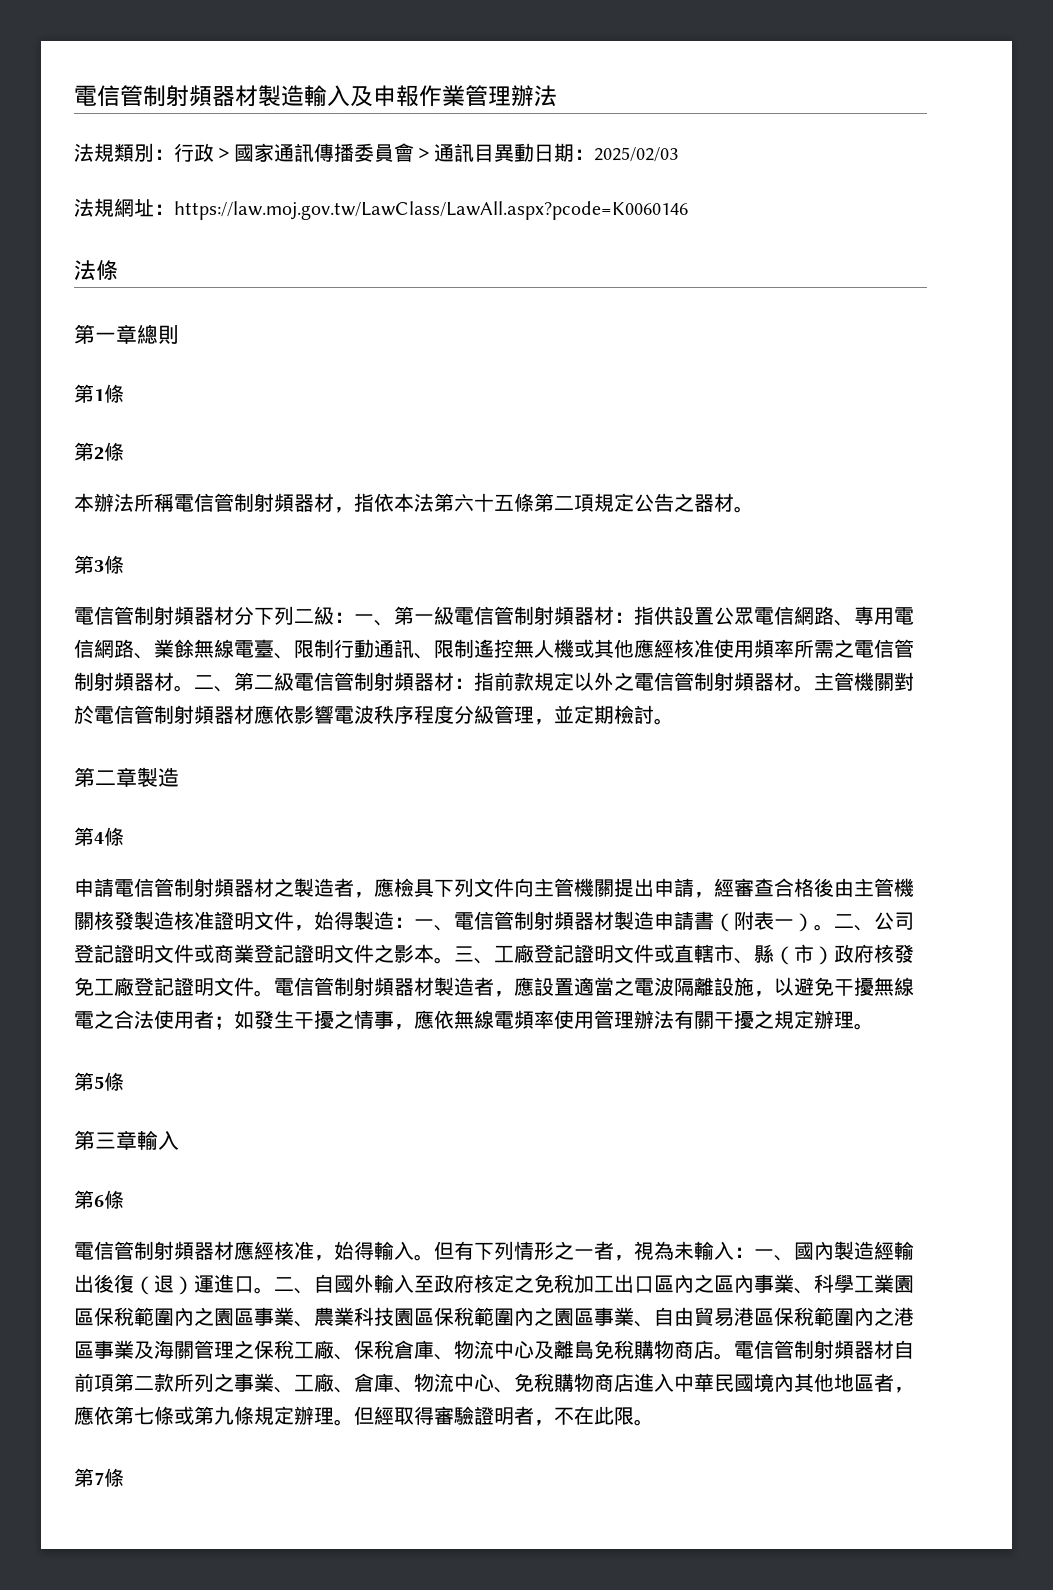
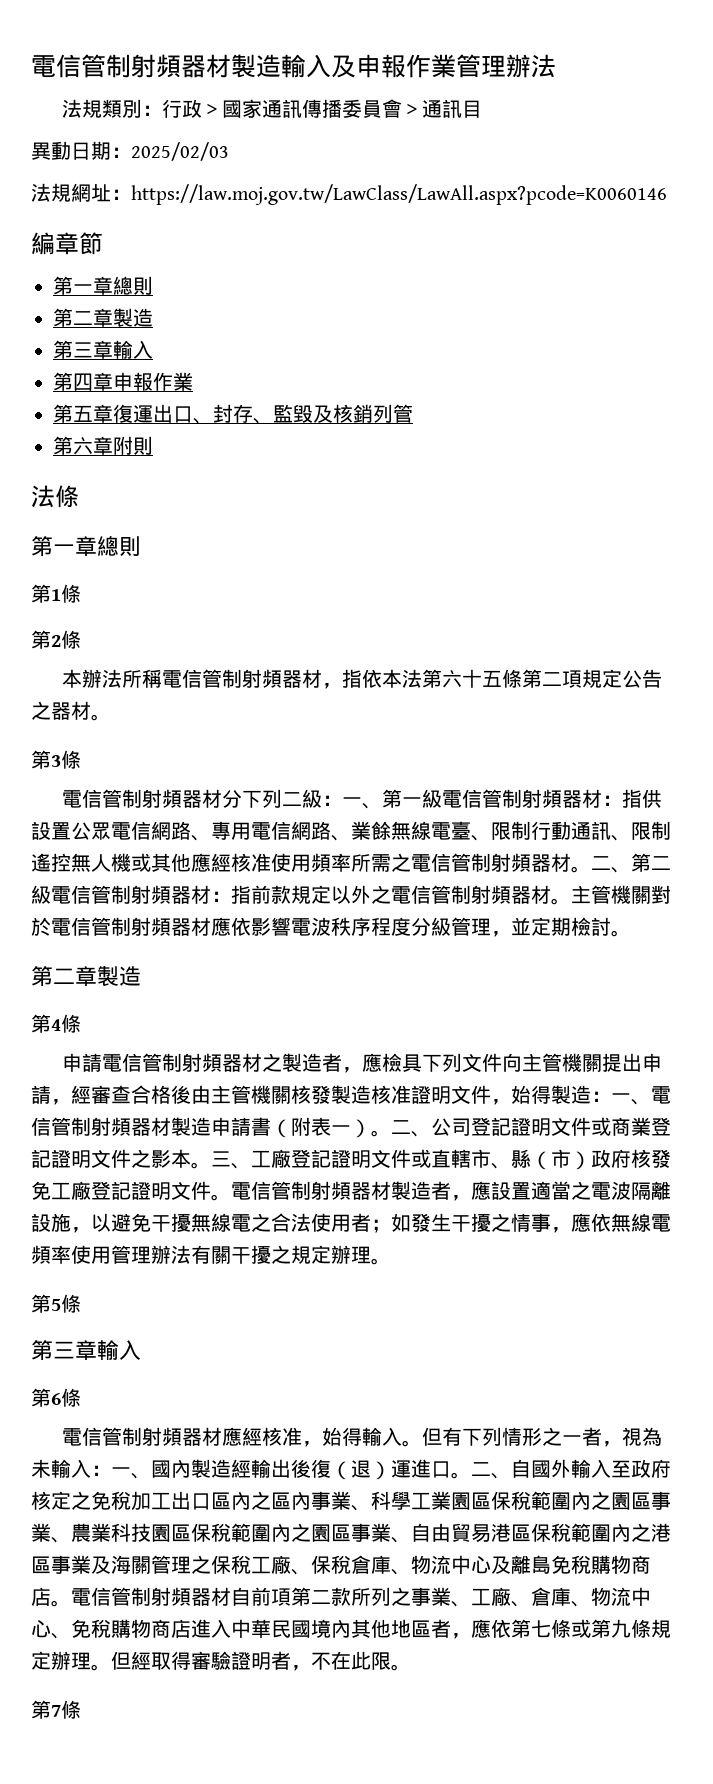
(494, 153) none -> (483, 109) //
(688, 210) none -> [31,232,103,255] [53,276,153,295] [53,308,153,327] [53,340,153,359] [53,372,193,391] [53,404,413,424] [53,436,153,455] // 編章節 // 第一章總則 // 第二章製造 // 第三章輸入 // 第四章申報作業 // 第五章復運出口、封存、監毀及核銷列管 // 第六章附則

